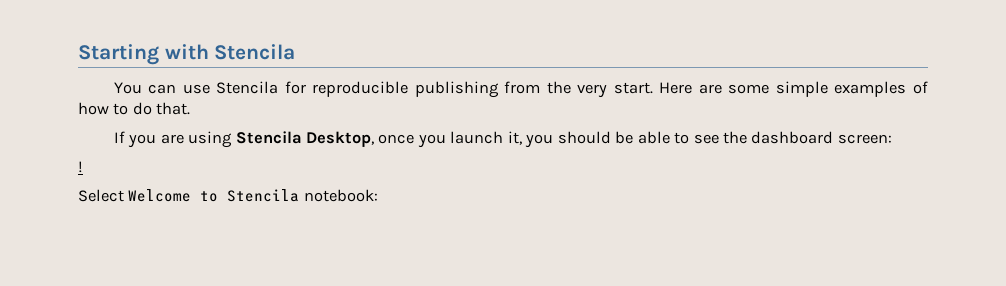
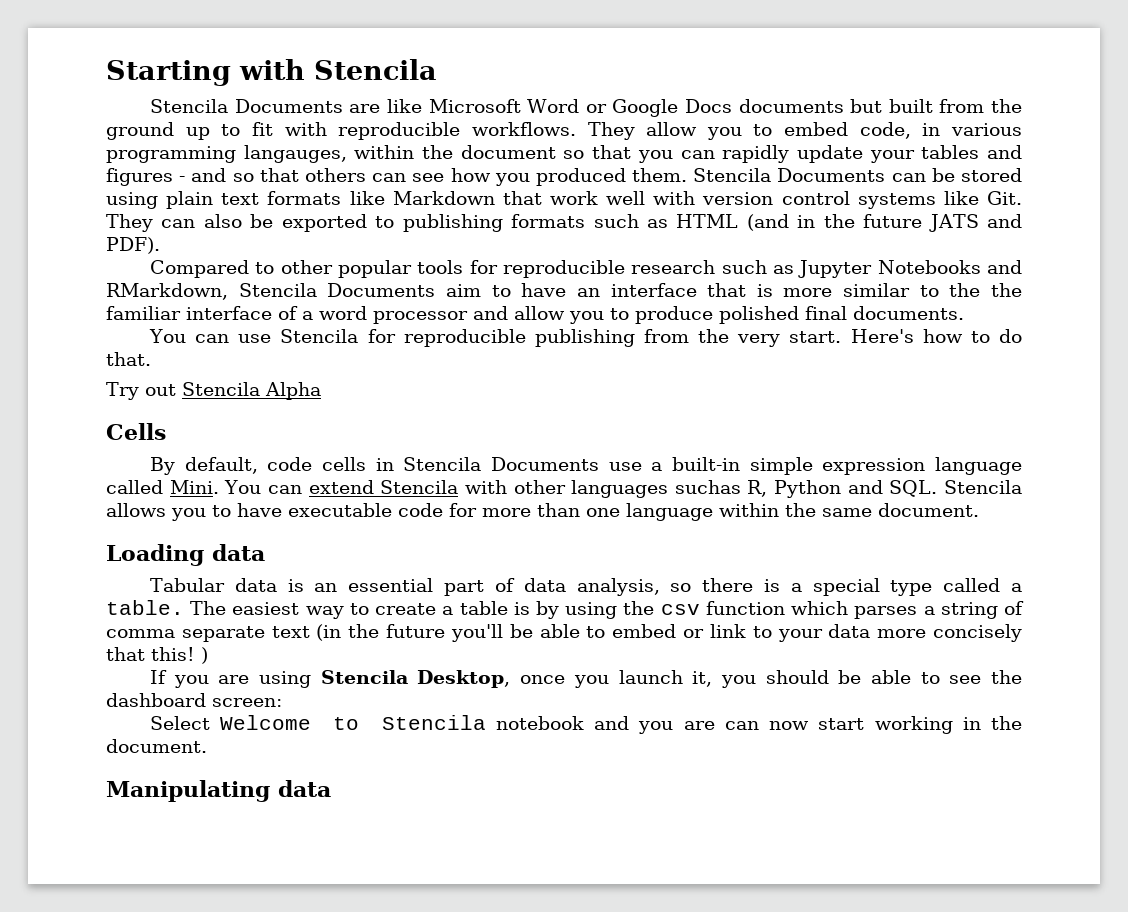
(296, 52) none -> [150,99,1022,117] [106,122,1022,140] [106,145,1023,163] [106,168,1022,186] [106,191,1022,209] [106,214,1022,232] [106,237,160,254] [150,260,1023,278] [106,283,1022,300] [106,306,964,324] // Stencila Documents are like Microsoft Word or Google Docs documents but built from the ground up to fit with reproducible workflows. They allow you to embed code, in various programming langauges, within the document so that you can rapidly update your tables and figures - and so that others can see how you produced them. Stencila Documents can be stored using plain text formats like Markdown that work well with version control systems like Git. They can also be exported to publishing formats such as HTML (and in the future JATS and PDF). // Compared to other popular tools for reproducible research such as Jupyter Notebooks and RMarkdown, Stencila Documents aim to have an interface that is more similar to the the familiar interface of a word processor and allow you to produce polished final documents.
[659,81,929,97] [78,102,191,115] Here are some simple examples of how to do that. -> [850,329,1022,343] [106,352,151,366] [106,382,321,400] [106,423,166,440] [150,457,1022,475] [106,480,1022,498] [106,503,979,521] [106,544,265,566] [150,578,1023,596] [106,600,1024,619] [106,624,1023,642] [106,647,208,664] Here's how to do that. // Try out Stencila Alpha // Cells // By default, code cells in Stencila Documents use a built-in simple expression language called Mini. You can extend Stencila with other languages suchas R, Python and SQL. Stencila allows you to have executable code for more than one language within the same document. // Loading data // Tabular data is an essential part of data analysis, so there is a special type called a table. The easiest way to create a table is by using the csv function which parses a string of comma separate text (in the future you'll be able to embed or link to your data more concisely that this! )
[78,161,83,173] // ! -> (282, 702) none
[303,189,378,202] notebook: -> [495,716,1023,734] [106,739,207,753] [106,780,331,802] notebook and you are can now start working in the document. // Manipulating data

